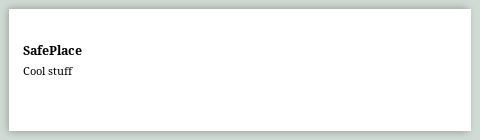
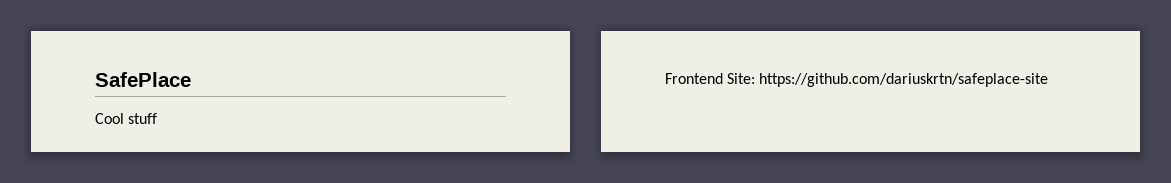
(73, 71) none -> [665,73,1049,87] // Frontend Site: https://github.com/dariuskrtn/safeplace-site

